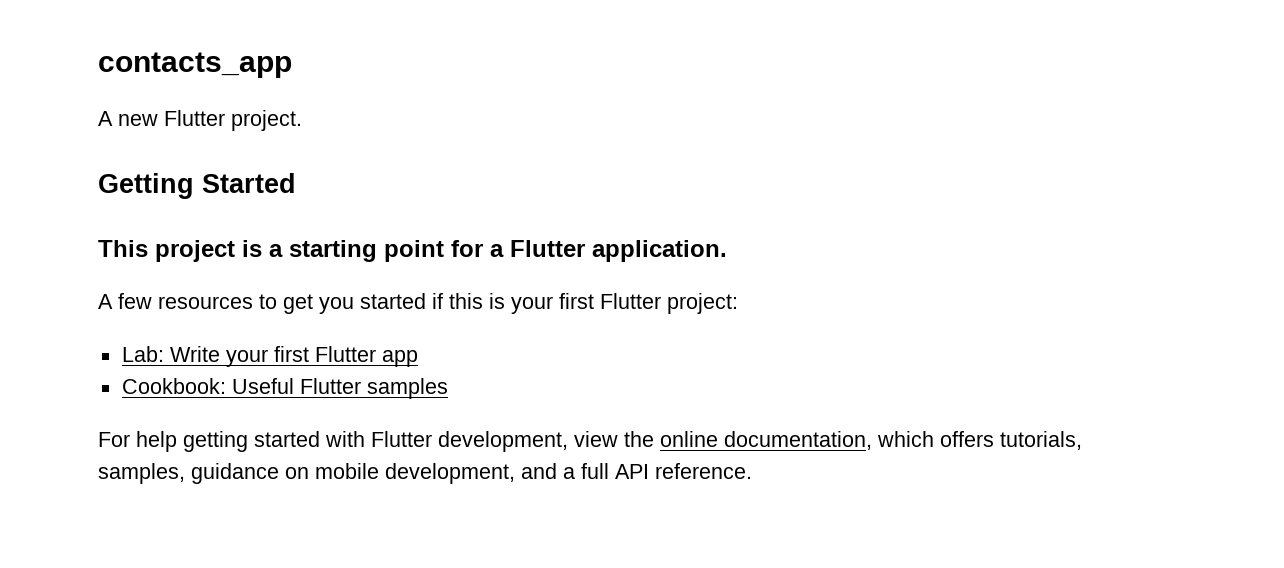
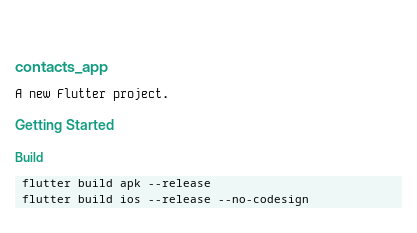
[98,240,727,262] [98,293,738,314] [121,346,418,367] [121,378,448,399] [98,431,1082,452] [98,463,752,484] This project is a starting point for a Flutter application. // A few resources to get you started if this is your first Flutter project: // Lab: Write your first Flutter app // Cookbook: Useful Flutter samples // For help getting started with Flutter development, view the online documentation, which offers tutorials, samples, guidance on mobile development, and a full API reference. -> [15,152,43,162] [21,179,211,190] [21,195,309,206] Build // flutter build apk --release // flutter build ios --release --no-codesign

